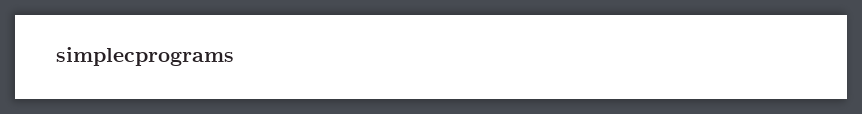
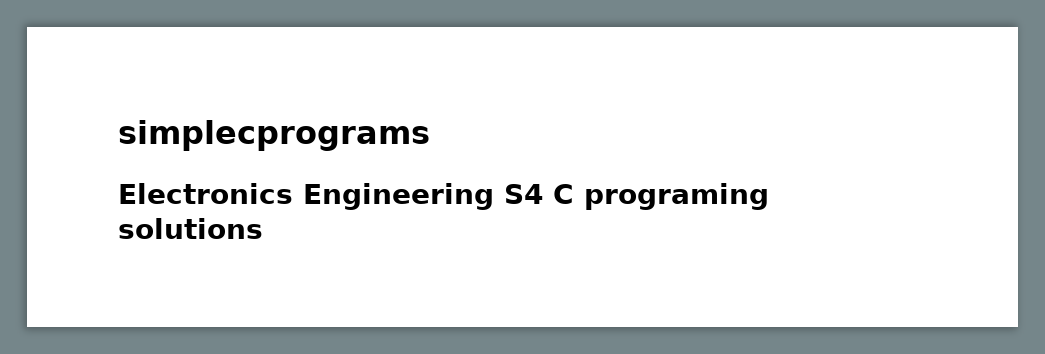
(234, 56) none -> [118,183,769,210] [118,218,263,239] // Electronics Engineering S4 C programing solutions

